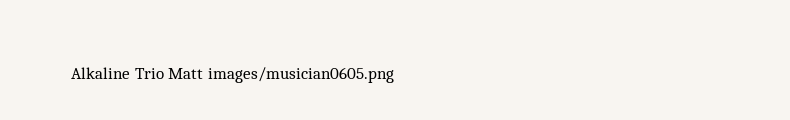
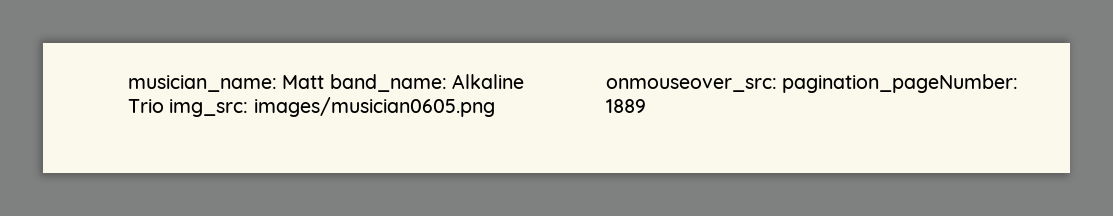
[71,67,394,83] Alkaline Trio Matt images/musician0605.png -> [128,74,524,92] [128,97,495,117] [606,74,1019,93] [606,99,646,113] musician_name: Matt band_name: Alkaline Trio img_src: images/musician0605.png onmouseover_src: pagination_pageNumber: 1889

